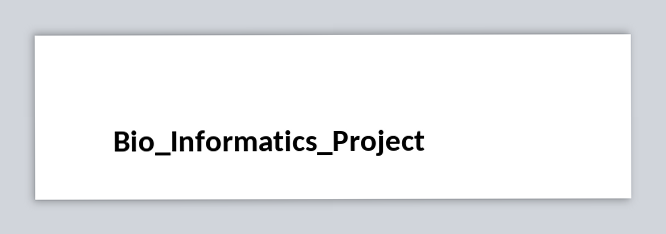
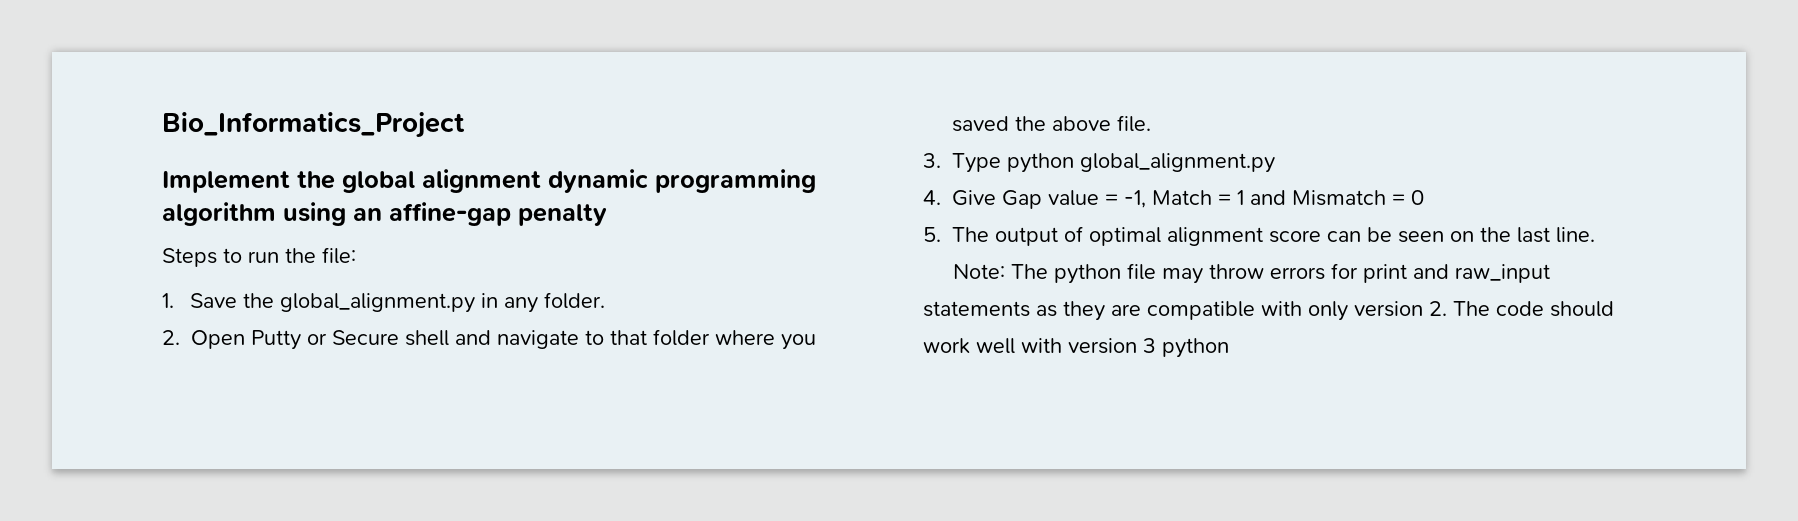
(426, 143) none -> [162,169,816,193] [162,202,607,226] [162,247,356,267] [162,292,605,313] [162,329,816,350] [952,115,1151,132] [923,153,1275,173] [923,190,1424,209] [923,226,1595,246] [952,263,1550,284] [923,301,1614,321] [923,338,1229,358] // Implement the global alignment dynamic programming algorithm using an affine-gap penalty // Steps to run the file: // 1. Save the global_alignment.py in any folder. // 2. Open Putty or Secure shell and navigate to that folder where you saved the above file. // 3. Type python global_alignment.py // 4. Give Gap value = -1, Match = 1 and Mismatch = 0 // 5. The output of optimal alignment score can be seen on the last line. // Note: The python file may throw errors for print and raw_input statements as they are compatible with only version 2. The code should work well with version 3 python

